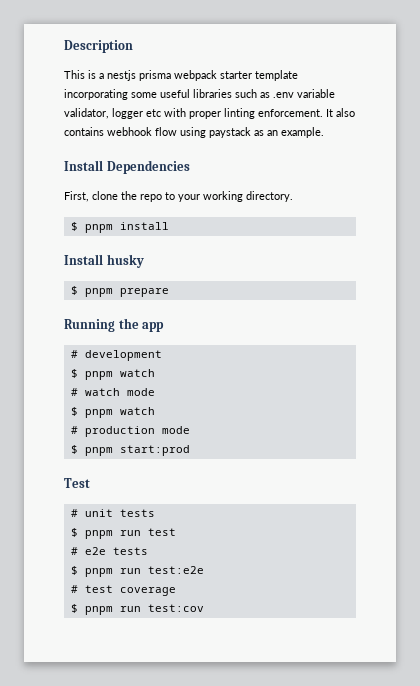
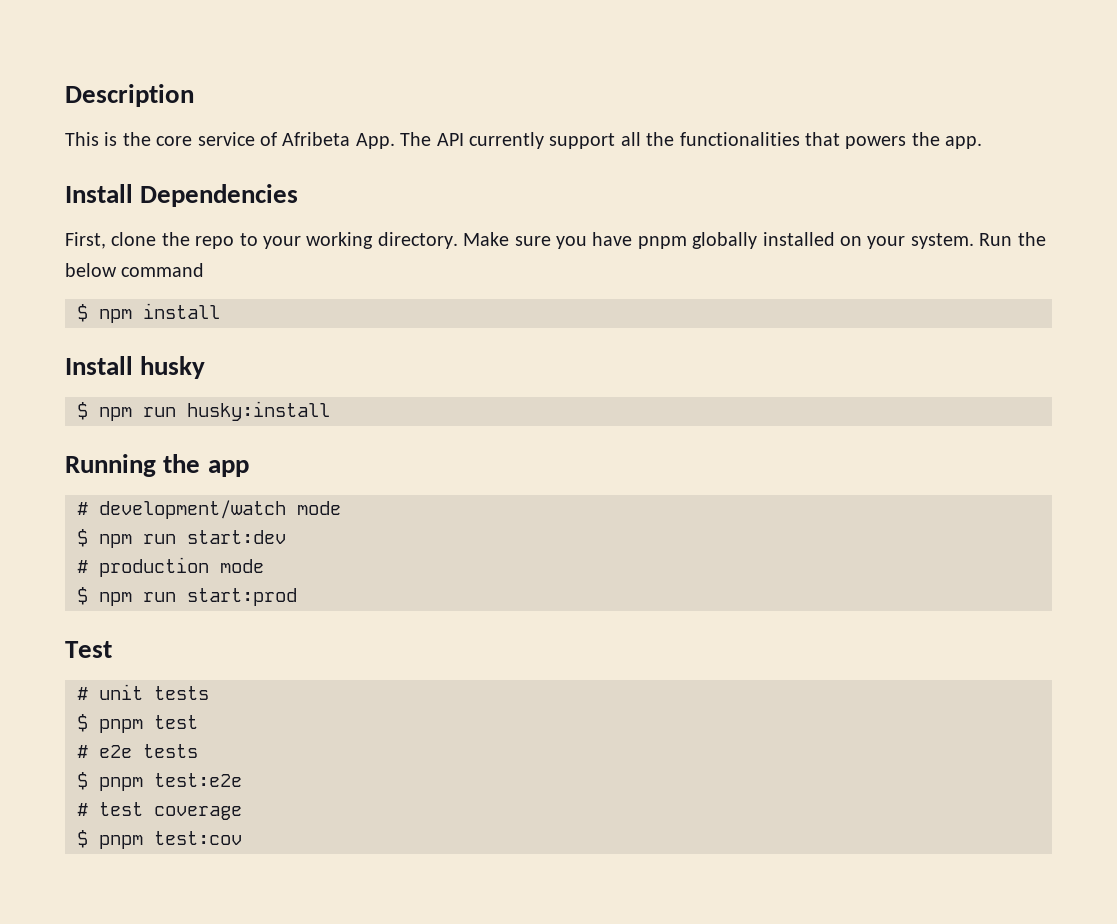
[99,70,298,81] [64,89,335,100] [64,108,355,119] [64,127,324,138] a nestjs prisma webpack starter template incorporating some useful libraries such as .env variable validator, logger etc with proper linting enforcement. It also contains webhook flow using paystack as an example. -> [122,132,983,149] the core service of Afribeta App. The API currently support all the functionalities that powers the app.
[70,222,113,233] // $ pnpm -> [463,232,1046,249] [65,263,205,277] [77,304,132,323] Make sure you have pnpm globally installed on your system. Run the below command // $ npm
[84,288,169,297] pnpm prepare -> [99,401,330,421] npm run husky:install
[84,350,162,361] [70,369,155,380] [70,388,155,396] [70,407,155,418] development // $ pnpm watch // # watch mode // $ pnpm watch -> [99,500,341,519] [77,529,286,548] development/watch mode // $ npm run start:dev
[84,447,113,456] pnpm -> [99,592,176,606] npm run
[119,530,141,536] run -> (143, 726) none
[119,568,141,574] run -> (143, 784) none
[119,606,141,612] run -> (143, 842) none

